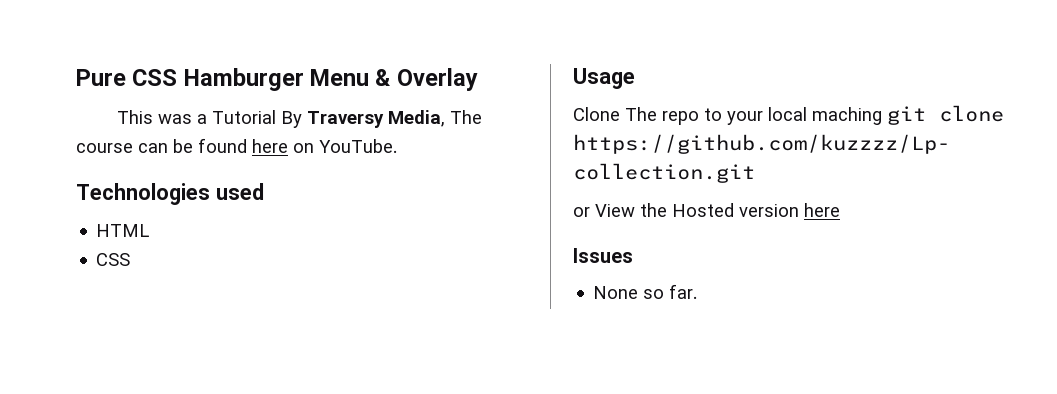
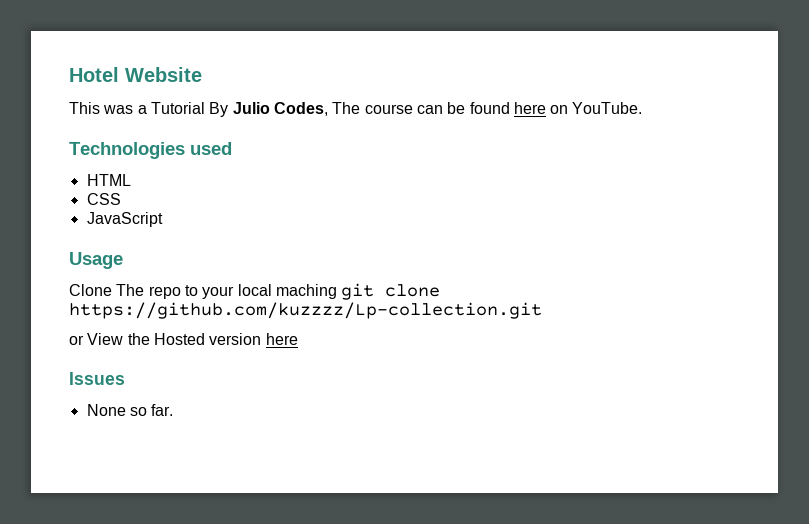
[76,68,478,91] Pure CSS Hamburger Menu & Overlay -> [69,67,202,82] Hotel Website
[306,110,445,128] Traversy Media, -> [232,102,328,116] Julio Codes,
(131, 259) none -> [86,212,163,227] // JavaScript

